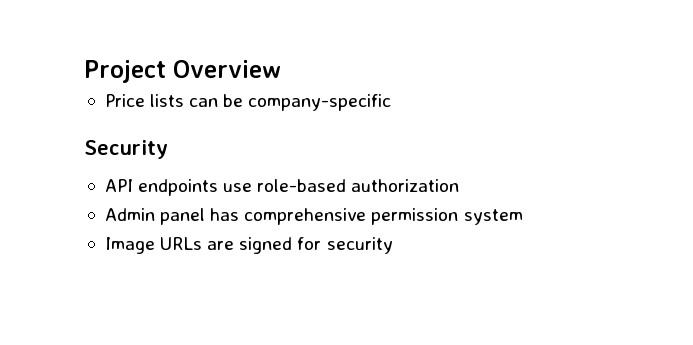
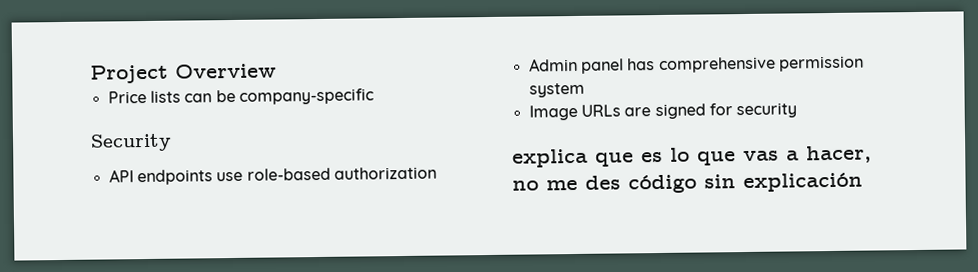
(393, 245) none -> [512,145,872,168] [512,172,863,194] // explica que es lo que vas a hacer, no me des código sin explicación

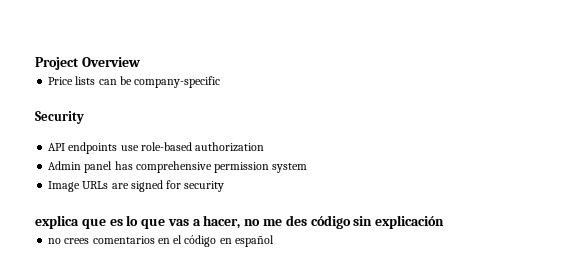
(863, 182) none -> [48,235,274,247] // no crees comentarios en el código en español

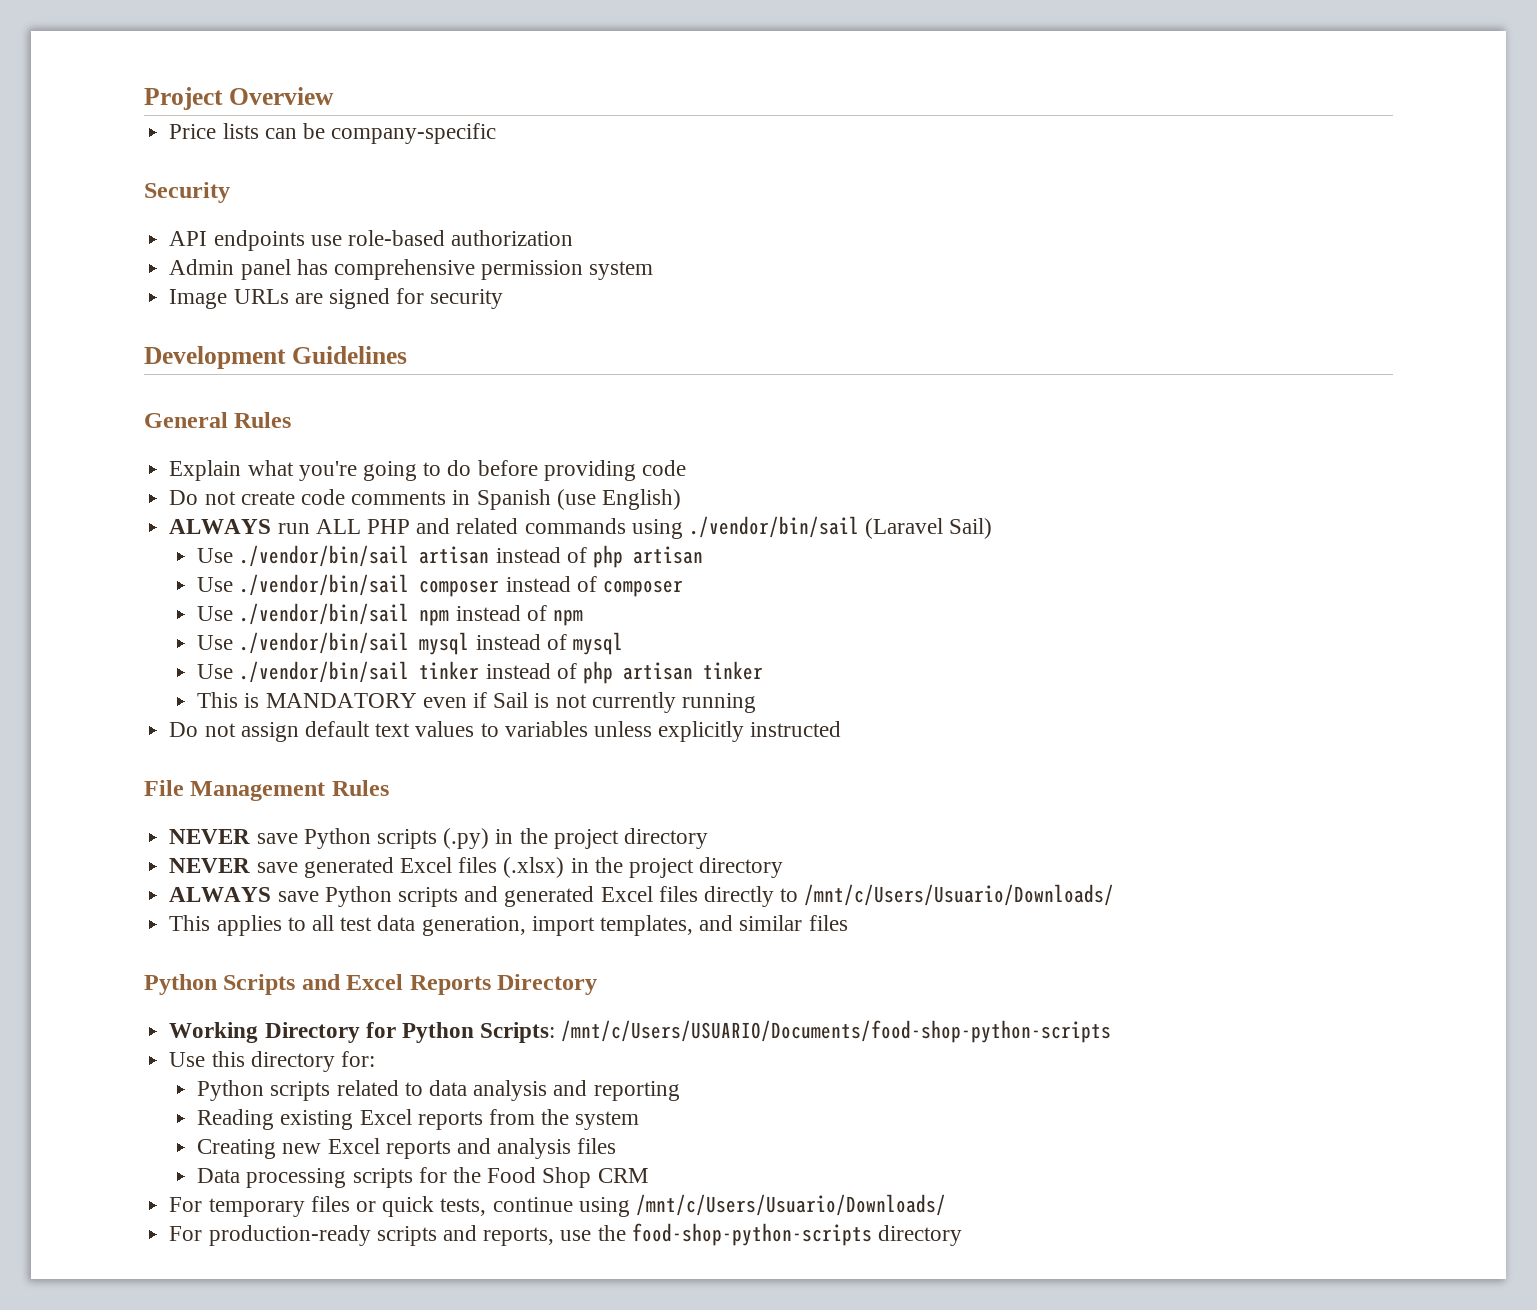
[35,215,445,229] [48,235,274,247] explica que es lo que vas a hacer, no me des código sin explicación // no crees comentarios en el código en español -> [144,346,407,369] [144,412,292,428] [169,460,686,481] [169,489,681,510] [169,516,993,539] [197,545,704,568] [197,574,684,597] [197,603,584,626] [197,632,624,655] [197,661,764,684] [197,692,757,713] [169,721,842,742] [144,780,389,801] [169,828,708,849] [169,857,784,878] [169,884,1115,907] [169,915,848,936] [144,974,598,995] [169,1020,1112,1043] [169,1051,375,1072] [197,1080,680,1101] [197,1109,640,1130] [197,1138,617,1159] [197,1167,648,1188] [169,1194,946,1217] [169,1223,962,1246] Development Guidelines // General Rules // Explain what you're going to do before providing code // Do not create code comments in Spanish (use English) // ALWAYS run ALL PHP and related commands using ./vendor/bin/sail (Laravel Sail) // Use ./vendor/bin/sail artisan instead of php artisan // Use ./vendor/bin/sail composer instead of composer // Use ./vendor/bin/sail npm instead of npm // Use ./vendor/bin/sail mysql instead of mysql // Use ./vendor/bin/sail tinker instead of php artisan tinker // This is MANDATORY even if Sail is not currently running // Do not assign default text values to variables unless explicitly instructed // File Management Rules // NEVER save Python scripts (.py) in the project directory // NEVER save generated Excel files (.xlsx) in the project directory // ALWAYS save Python scripts and generated Excel files directly to /mnt/c/Users/Usuario/Downloads/ // This applies to all test data generation, import templates, and similar files // Python Scripts and Excel Reports Directory // Working Directory for Python Scripts: /mnt/c/Users/USUARIO/Documents/food-shop-python-scripts // Use this directory for: // Python scripts related to data analysis and reporting // Reading existing Excel reports from the system // Creating new Excel reports and analysis files // Data processing scripts for the Food Shop CRM // For temporary files or quick tests, continue using /mnt/c/Users/Usuario/Downloads/ // For production-ready scripts and reports, use the food-shop-python-scripts directory

